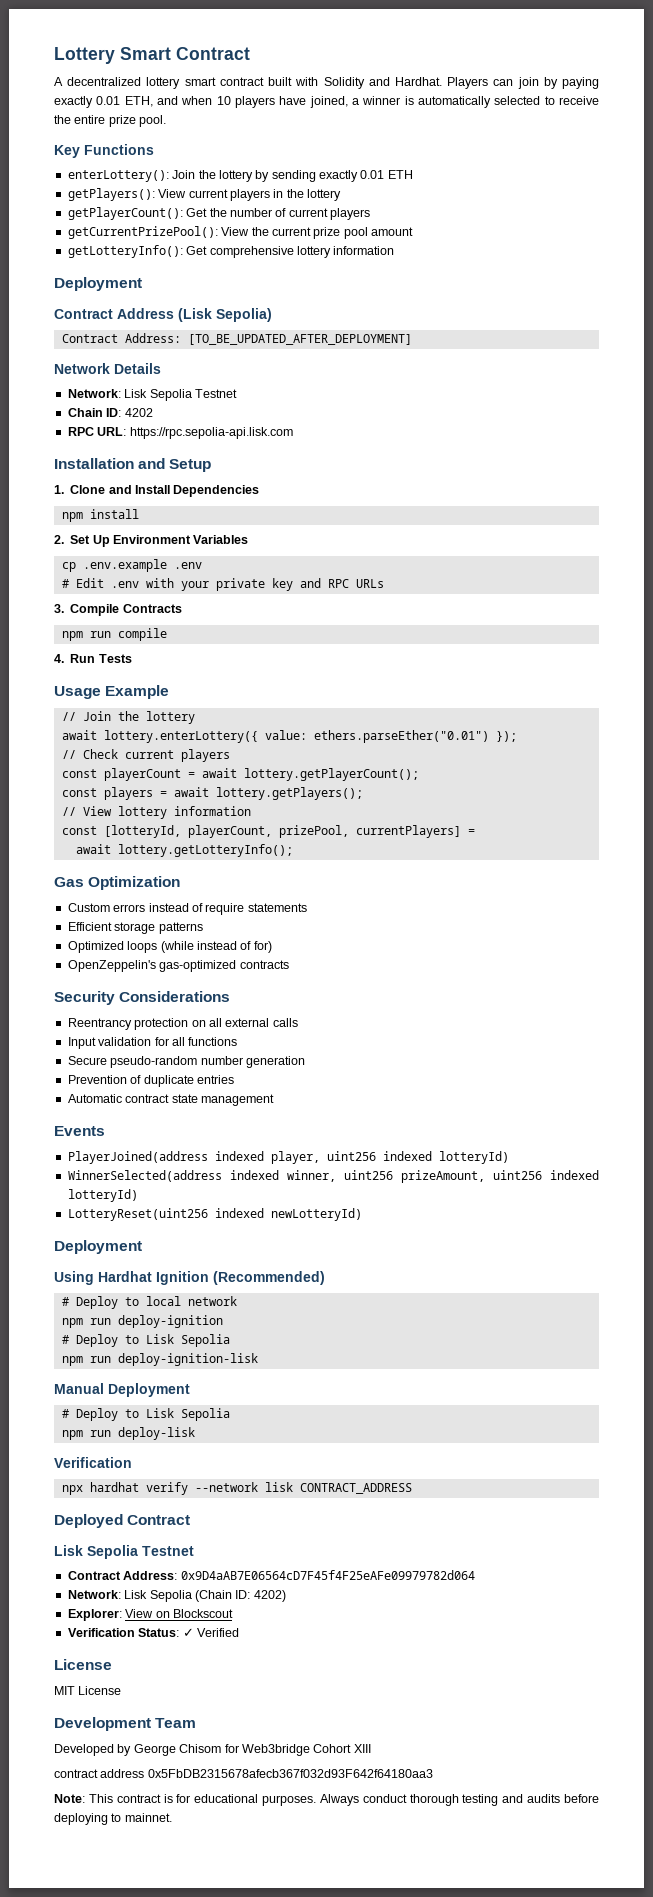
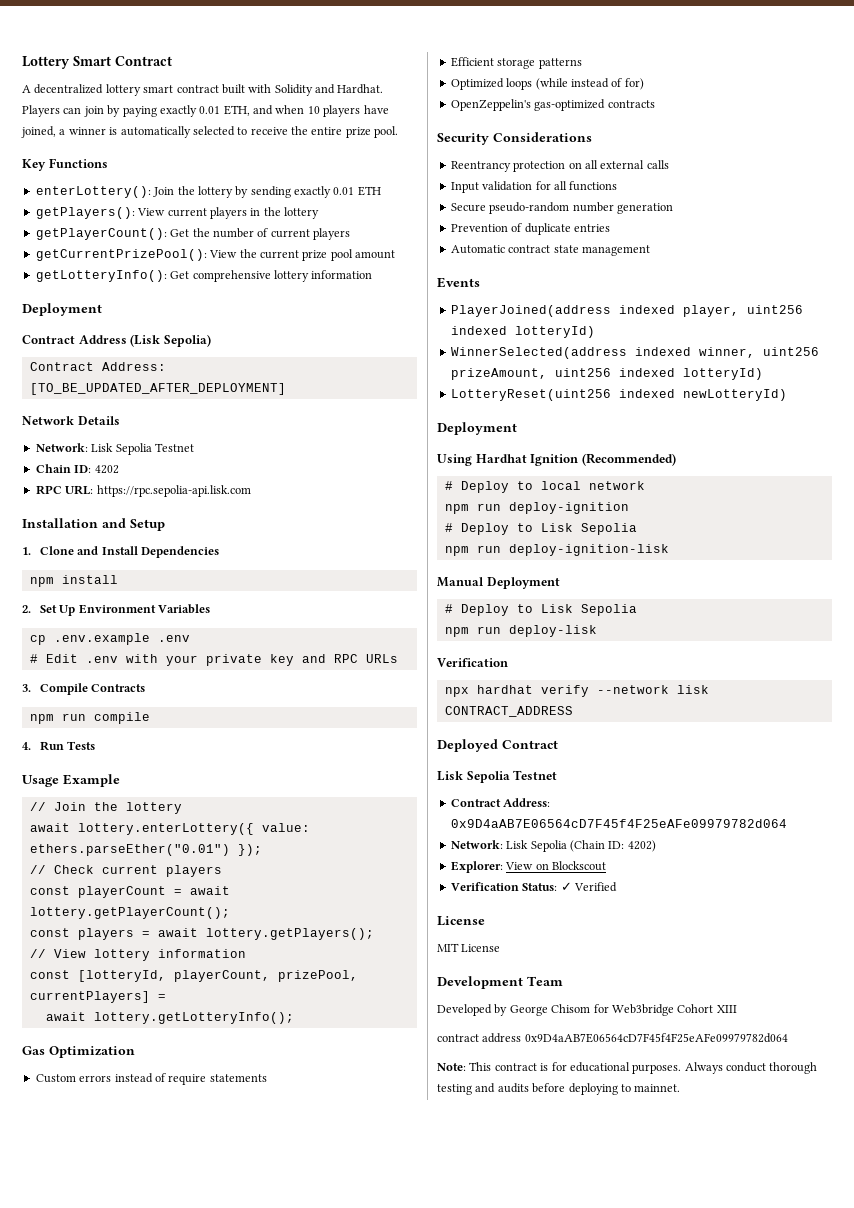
[147,1769,433,1778] 0x5FbDB2315678afecb367f032d93F642f64180aa3 -> [524,1033,788,1043] 0x9D4aAB7E06564cD7F45f4F25eAFe09979782d064

